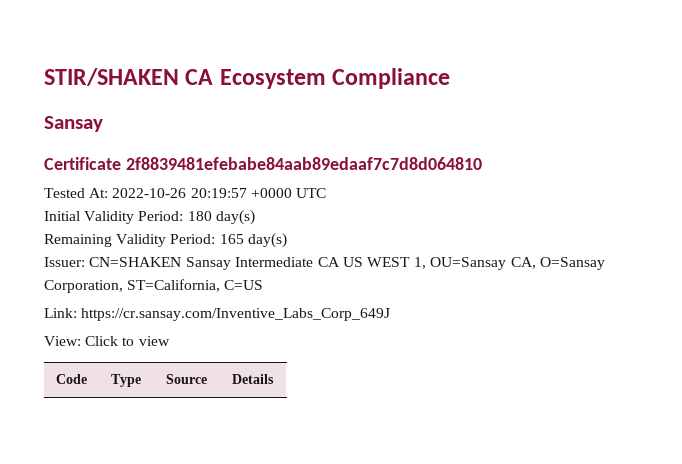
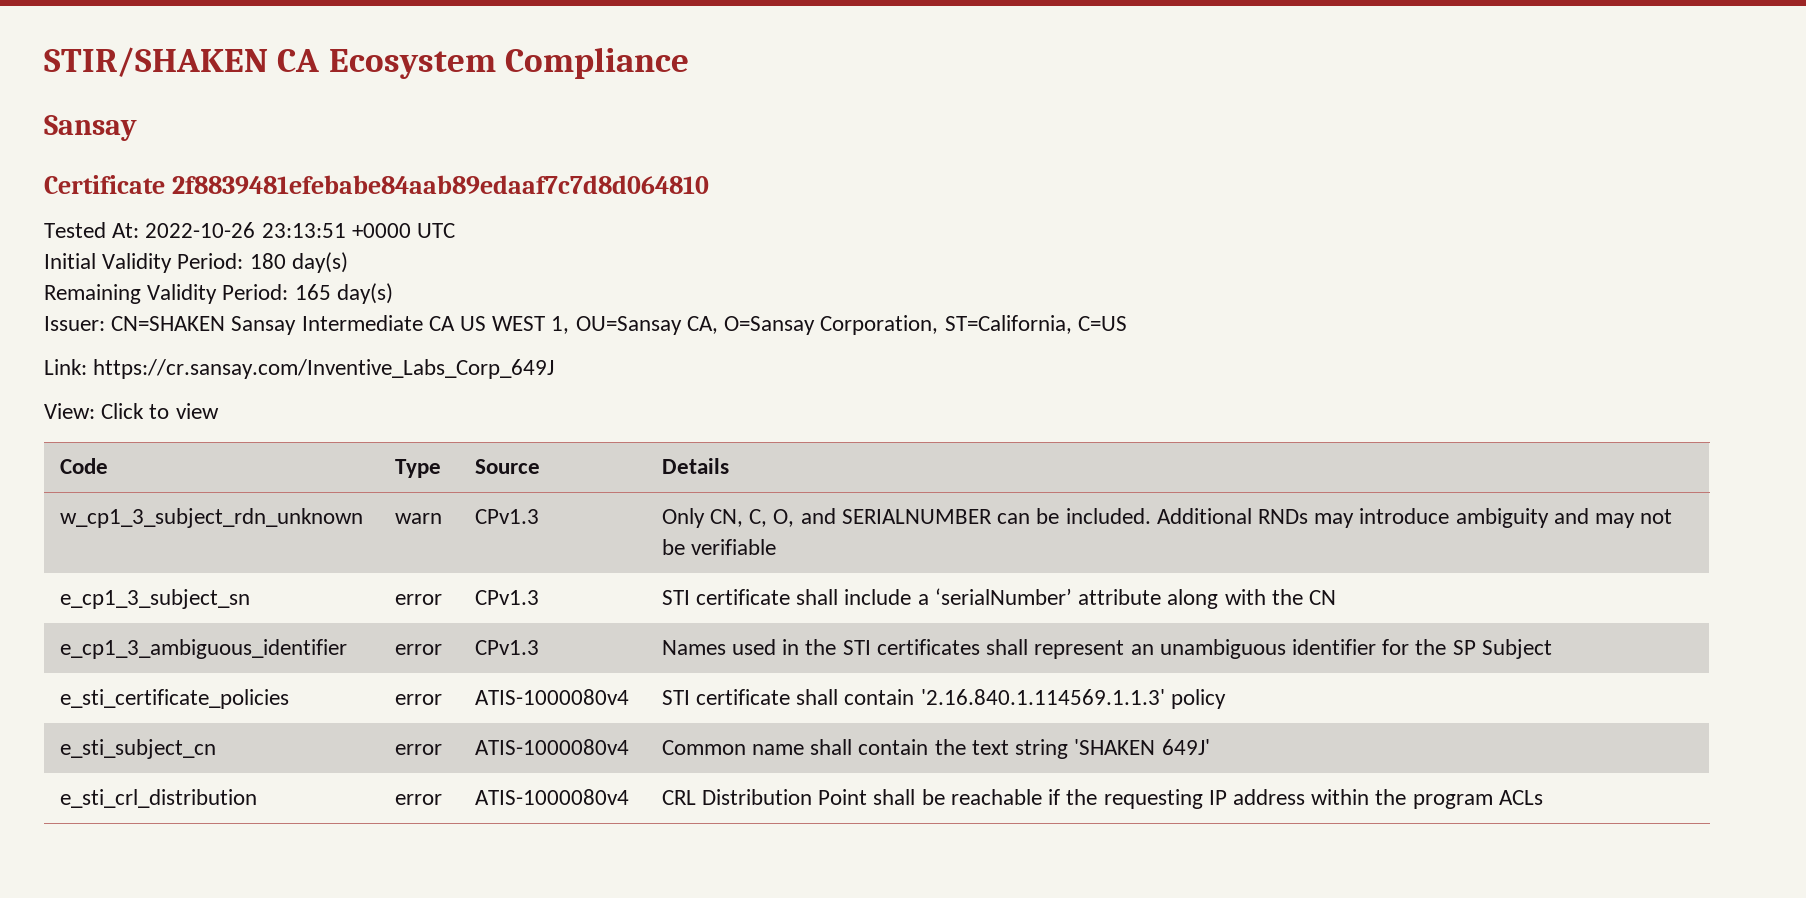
[190,188,247,198] 20:19:57 -> [261,223,346,238] 23:13:51
(274, 379) none -> [59,508,363,528] [394,513,442,524] [474,509,539,524] [661,508,1673,528] [661,539,777,555] [59,589,250,609] [394,594,442,605] [474,590,539,605] [661,588,1336,609] [59,639,347,659] [394,644,442,655] [474,640,539,655] [661,639,1552,659] [59,689,289,709] [394,694,442,705] [474,689,629,705] [661,689,1226,709] [59,739,216,759] [394,744,442,755] [474,739,629,755] [661,739,1210,759] [59,789,257,808] [394,794,442,805] [474,789,629,805] [661,789,1543,809] // w_cp1_3_subject_rdn_unknown | warn | CPv1.3 | Only CN, C, O, and SERIALNUMBER can be included. Additional RNDs may introduce ambiguity and may not be verifiable // e_cp1_3_subject_sn | error | CPv1.3 | STI certificate shall include a ‘serialNumber’ attribute along with the CN // e_cp1_3_ambiguous_identifier | error | CPv1.3 | Names used in the STI certificates shall represent an unambiguous identifier for the SP Subject // e_sti_certificate_policies | error | ATIS-1000080v4 | STI certificate shall contain '2.16.840.1.114569.1.1.3' policy // e_sti_subject_cn | error | ATIS-1000080v4 | Common name shall contain the text string 'SHAKEN 649J' // e_sti_crl_distribution | error | ATIS-1000080v4 | CRL Distribution Point shall be reachable if the requesting IP address within the program ACLs

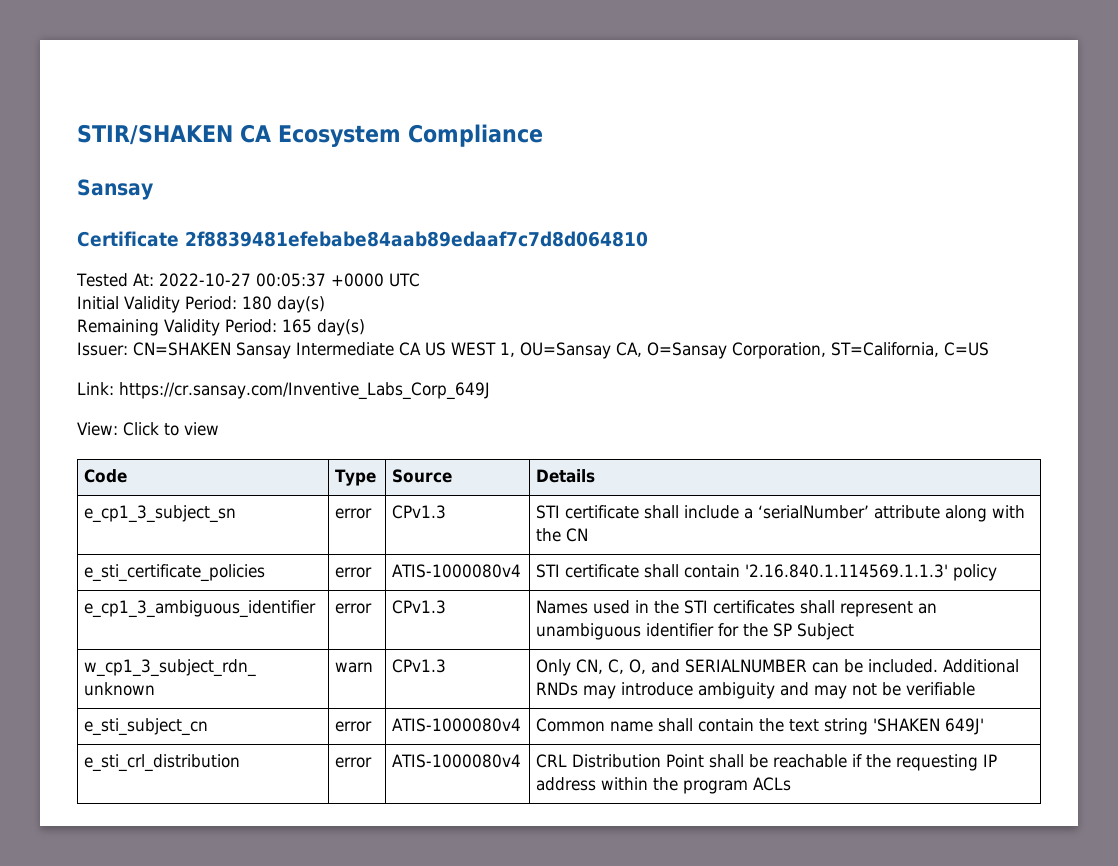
[145,222,346,238] 2022-10-26 23:13:51 -> [158,273,326,287] 2022-10-27 00:05:37
(729, 466) none -> [84,505,237,523] [335,508,373,519] [392,505,447,519] [536,505,1026,522] [536,528,589,542] [84,564,266,582] [335,567,373,578] [392,564,522,578] [536,564,998,581] [84,600,317,618] [335,603,373,614] [392,600,447,614] [536,600,938,617] [536,623,855,640] // e_cp1_3_subject_sn | error | CPv1.3 | STI certificate shall include a ‘serialNumber’ attribute along with the CN // e_sti_certificate_policies | error | ATIS-1000080v4 | STI certificate shall contain '2.16.840.1.114569.1.1.3' policy // e_cp1_3_ambiguous_identifier | error | CPv1.3 | Names used in the STI certificates shall represent an unambiguous identifier for the SP Subject
[59,589,250,609] [394,594,442,605] [474,590,539,605] [661,588,1336,609] [59,639,347,659] [394,644,442,655] [474,640,539,655] [661,639,1552,659] [59,689,289,709] [394,694,442,705] [474,689,629,705] [661,689,1226,709] // e_cp1_3_subject_sn | error | CPv1.3 | STI certificate shall include a ‘serialNumber’ attribute along with the CN // e_cp1_3_ambiguous_identifier | error | CPv1.3 | Names used in the STI certificates shall represent an unambiguous identifier for the SP Subject // e_sti_certificate_policies | error | ATIS-1000080v4 | STI certificate shall contain '2.16.840.1.114569.1.1.3' policy -> (976, 689) none

